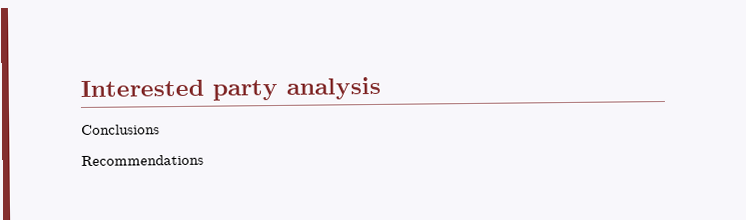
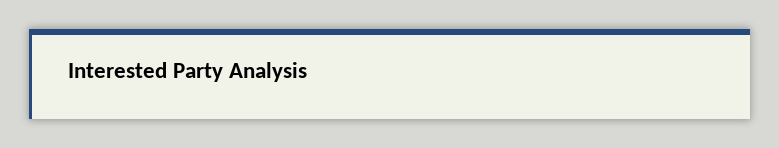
[212,76,381,101] [81,124,160,136] [81,154,204,167] party analysis // Conclusions // Recommendations -> [173,62,308,82] Party Analysis

